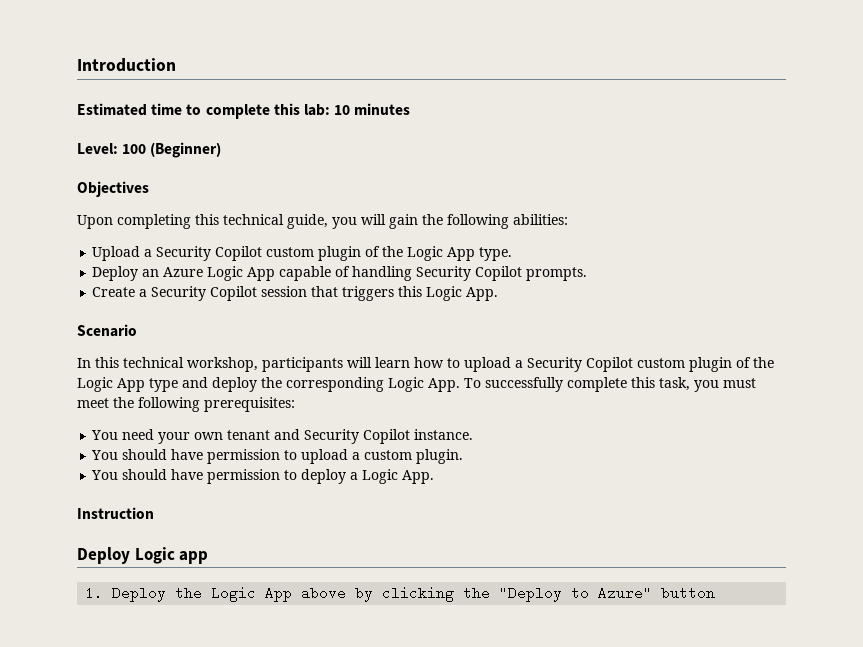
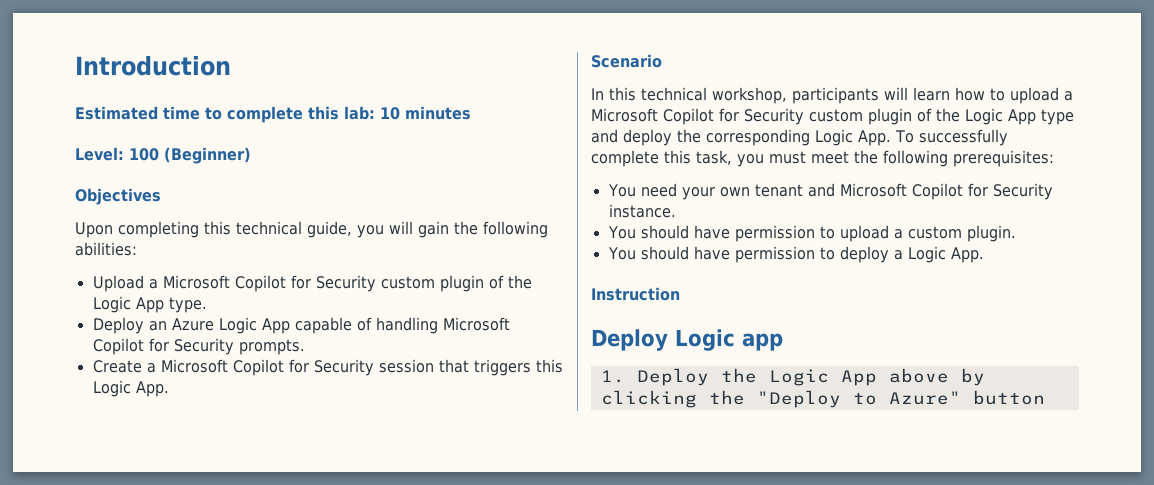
[156,246,263,261] Security Copilot -> [162,275,376,292] Microsoft Copilot for Security
[416,266,523,281] Security Copilot -> [442,317,510,331] [92,338,234,355] Microsoft Copilot for Security
[151,286,258,301] Security Copilot -> [160,359,374,376] Microsoft Copilot for Security
[527,357,633,372] Security Copilot -> [591,108,804,125] Microsoft Copilot for Security
[304,429,411,444] Security Copilot -> [839,183,1053,200] Microsoft Copilot for Security

